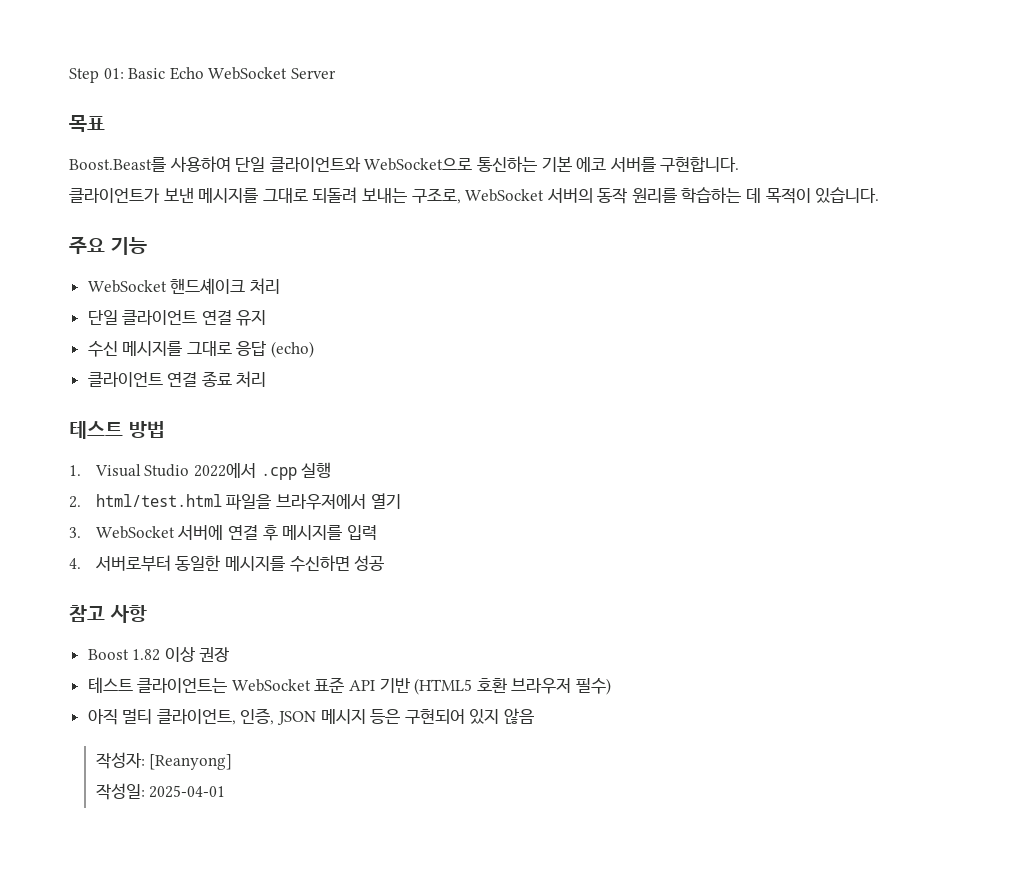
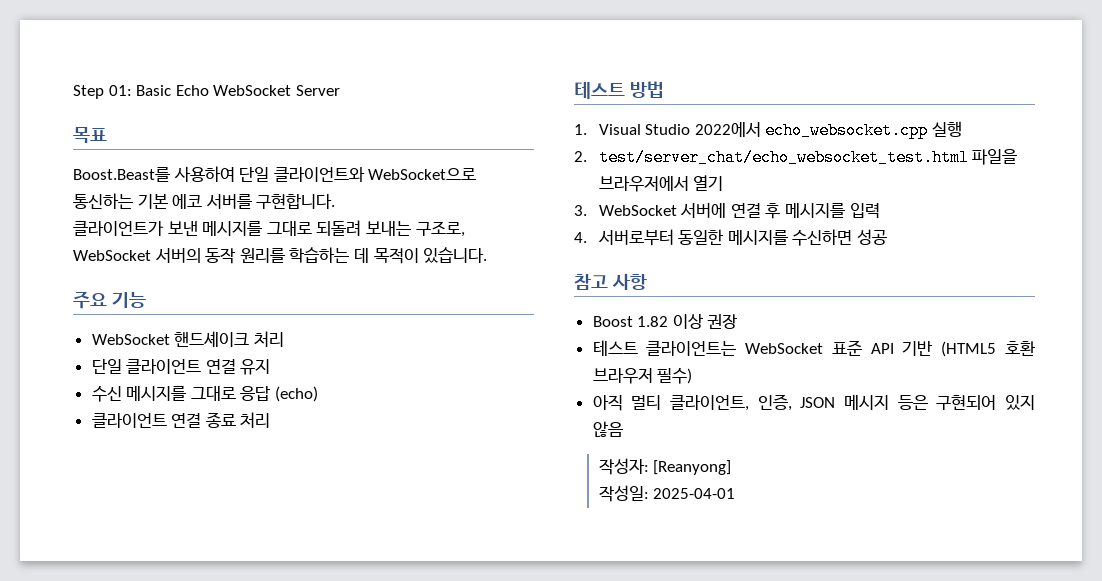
[260,467,297,480] .cpp -> [765,122,929,139] echo_websocket.cpp
[95,494,222,507] html/test.html -> [598,149,969,166] test/server_chat/echo_websocket_test.html

